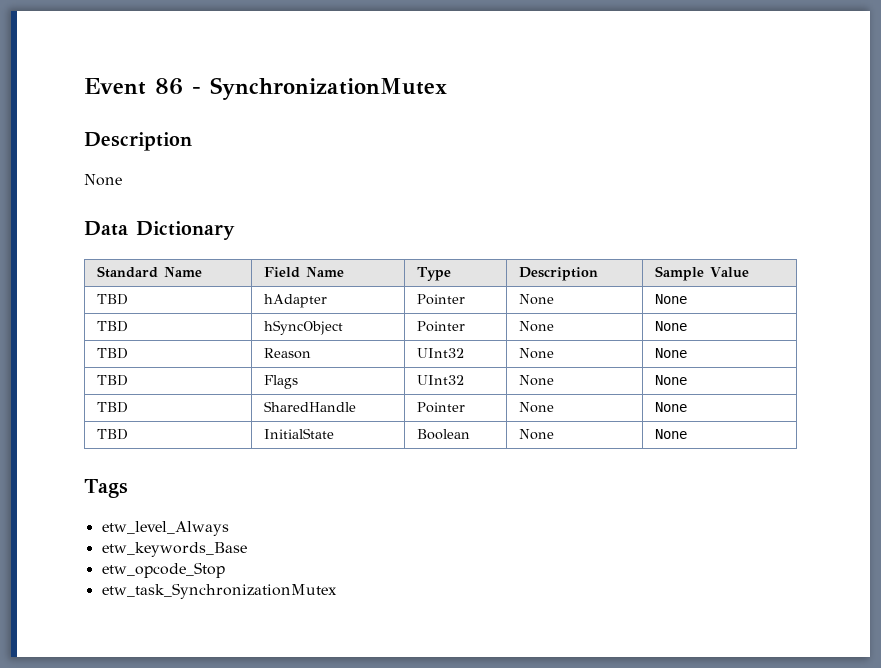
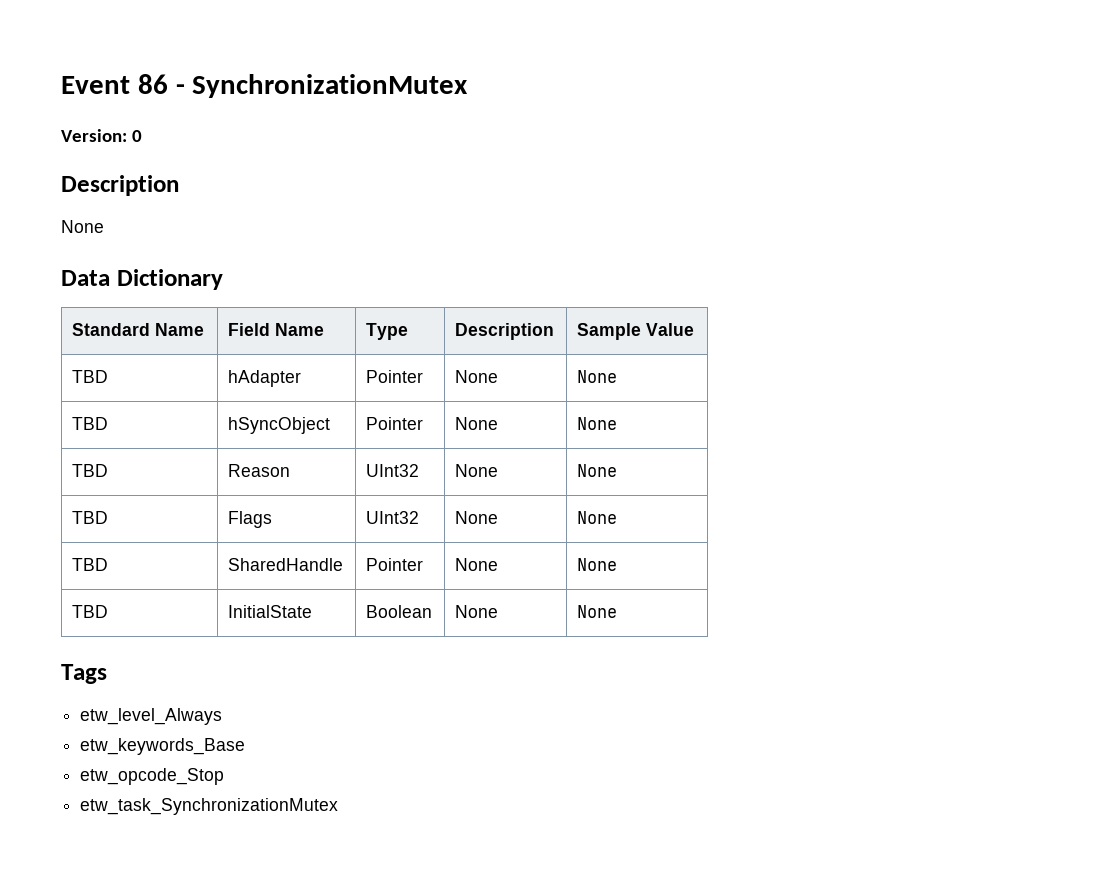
(447, 88) none -> [61,129,142,142] // Version: 0

